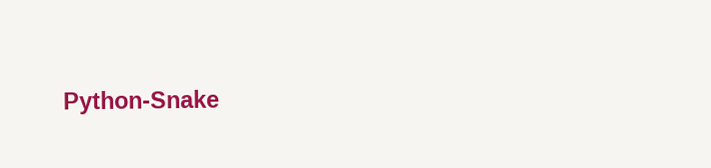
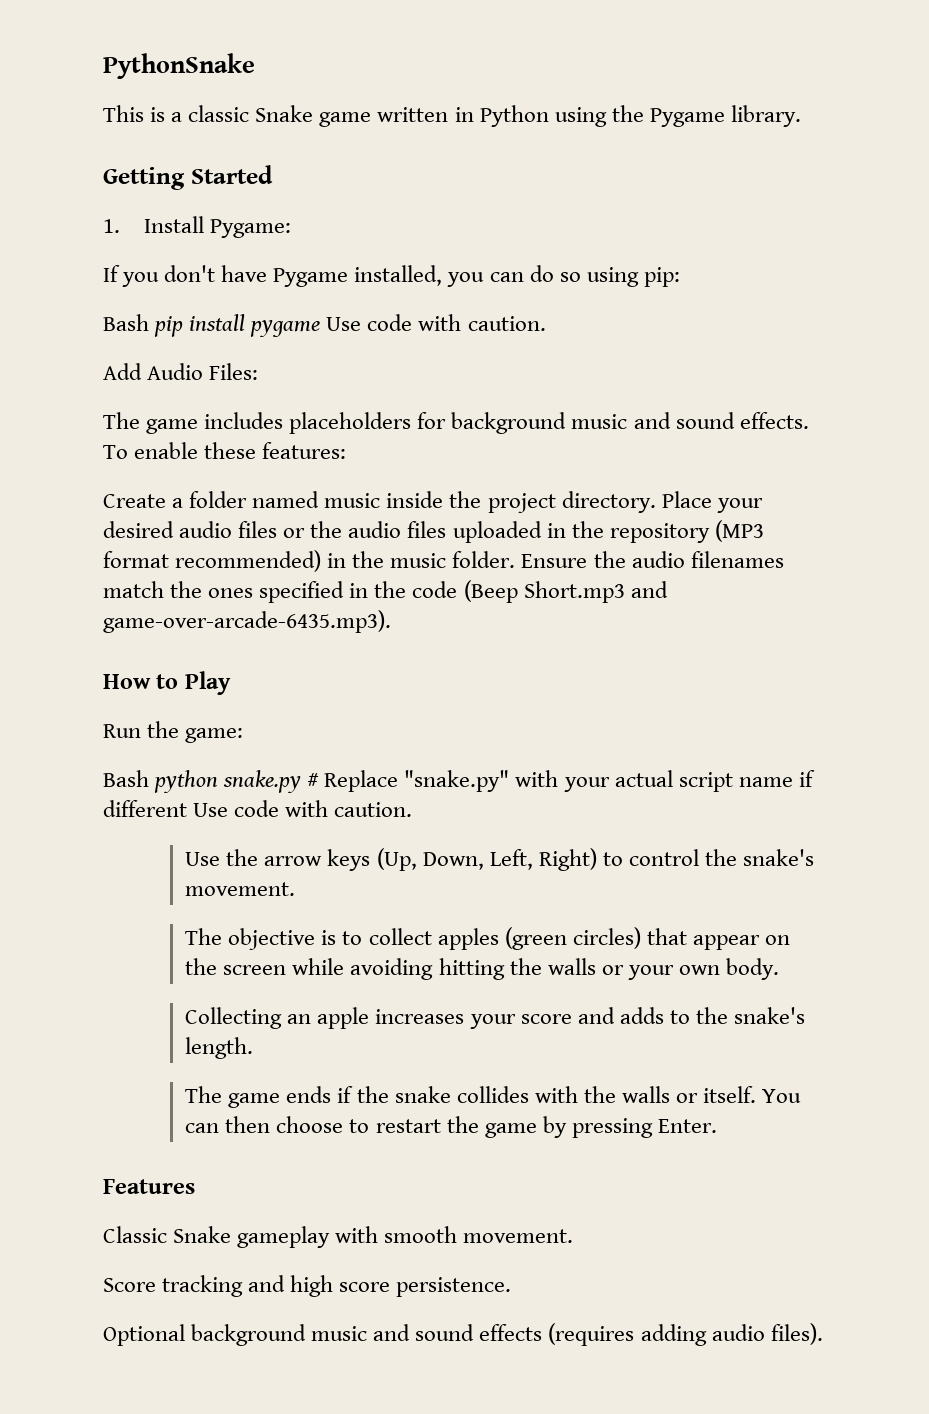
[63,89,220,115] Python-Snake -> [103,53,255,79] [103,105,801,127] [103,165,273,190] [103,216,292,238] [103,265,680,287] [103,314,546,337] [103,363,259,380] [103,412,809,434] [103,442,347,459] [103,491,763,513] [103,520,764,543] [103,550,784,572] [103,580,668,603] [103,610,391,633] [103,671,231,695] [103,721,244,743] [103,770,815,793] [103,800,413,817] [185,848,815,871] [185,882,296,896] [185,927,791,950] [185,958,780,980] [185,1007,806,1029] [185,1037,254,1059] [185,1086,802,1108] [185,1116,717,1138] [103,1179,195,1194] [103,1226,574,1248] [103,1275,512,1297] [103,1323,823,1346] PythonSnake // This is a classic Snake game written in Python using the Pygame library. // Getting Started // 1. Install Pygame: // If you don't have Pygame installed, you can do so using pip: // Bash pip install pygame Use code with caution. // Add Audio Files: // The game includes placeholders for background music and sound effects. To enable these features: // Create a folder named music inside the project directory. Place your desired audio files or the audio files uploaded in the repository (MP3 format recommended) in the music folder. Ensure the audio filenames match the ones specified in the code (Beep Short.mp3 and game-over-arcade-6435.mp3). // How to Play // Run the game: // Bash python snake.py # Replace "snake.py" with your actual script name if different Use code with caution. // Use the arrow keys (Up, Down, Left, Right) to control the snake's movement. // The objective is to collect apples (green circles) that appear on the screen while avoiding hitting the walls or your own body. // Collecting an apple increases your score and adds to the snake's length. // The game ends if the snake collides with the walls or itself. You can then choose to restart the game by pressing Enter. // Features // Classic Snake gameplay with smooth movement. // Score tracking and high score persistence. // Optional background music and sound effects (requires adding audio files).

